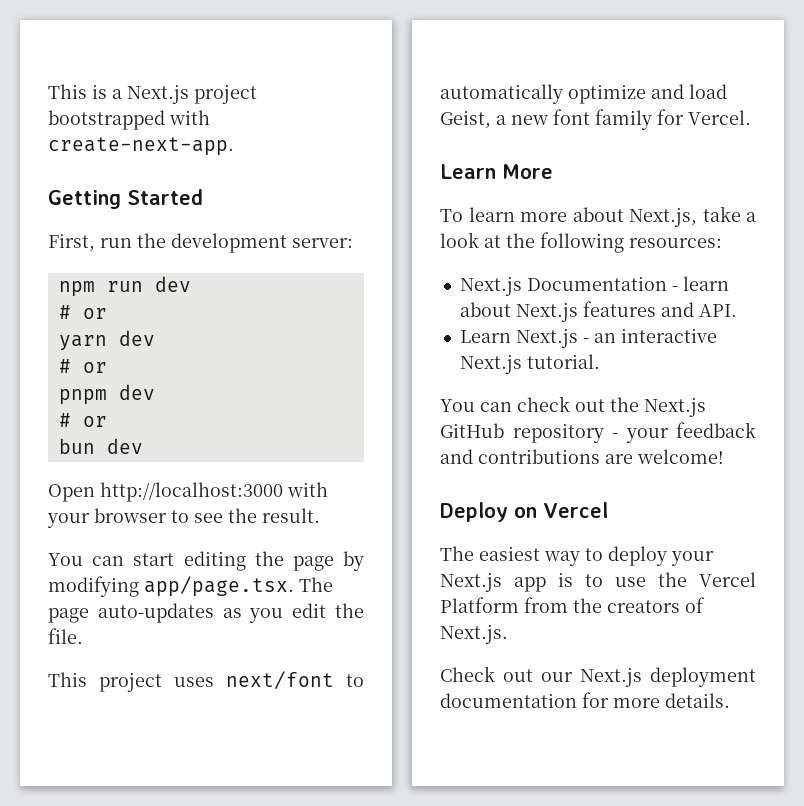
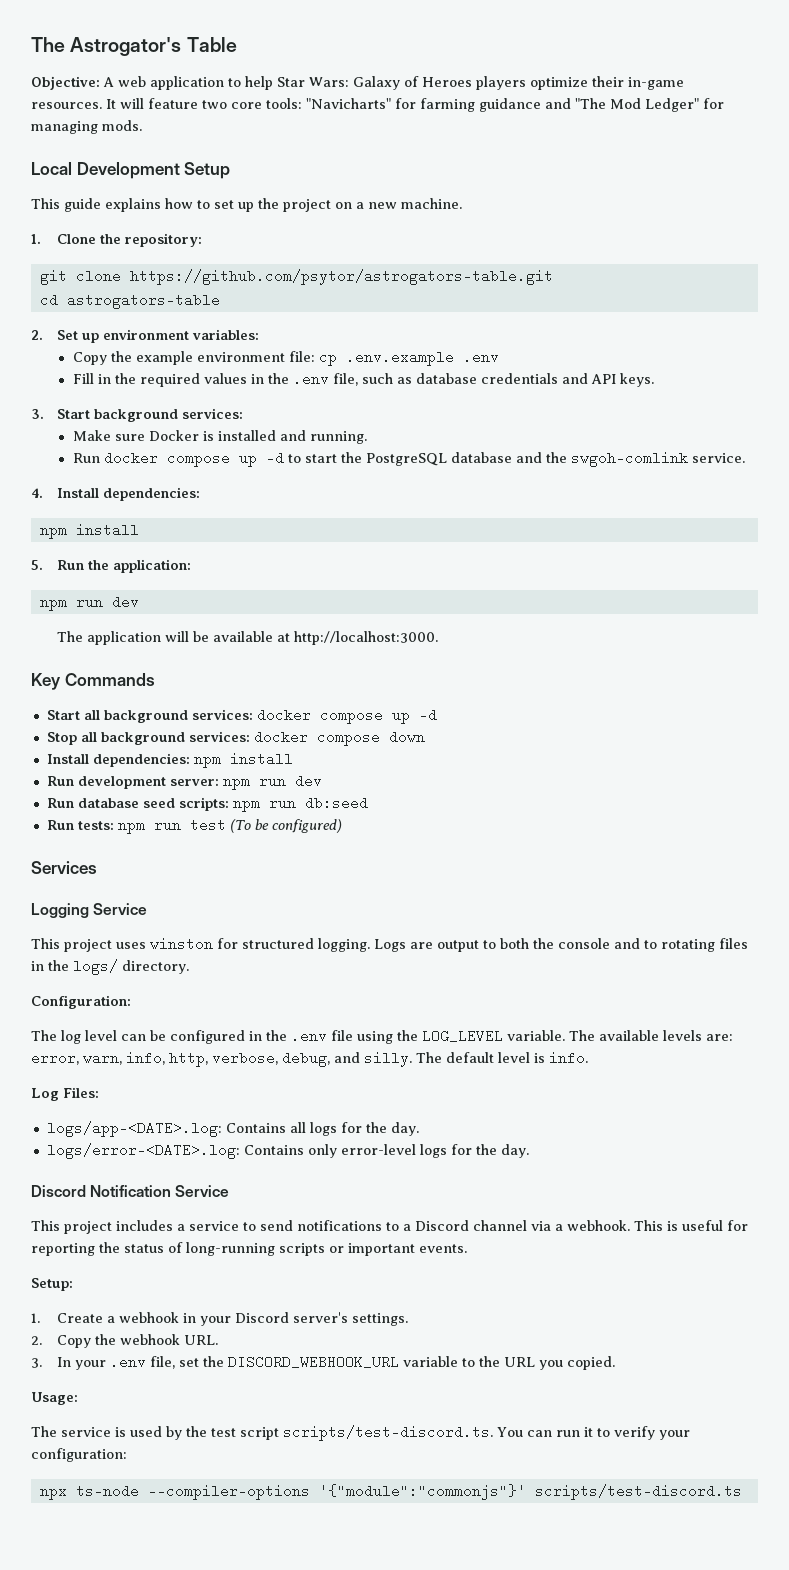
[48,84,257,104] [48,110,210,130] [48,137,234,156] [48,189,203,209] [48,233,353,253] [58,276,191,297] [58,305,107,319] [58,330,155,351] [58,359,107,373] [58,384,155,405] [58,413,107,427] [58,438,143,454] [48,482,328,502] [47,508,320,528] [48,551,364,571] [48,576,333,597] [48,603,365,623] [48,628,83,644] [48,671,364,692] [440,84,727,104] [440,109,751,130] [440,164,553,179] [440,206,756,227] [440,232,722,253] [459,276,729,296] [459,301,737,322] [459,328,717,348] [459,354,600,374] [440,396,706,417] [440,422,756,443] [440,449,724,464] [440,502,608,522] [440,546,714,566] [440,572,756,592] [440,597,705,613] [440,624,508,644] [440,666,756,687] [440,692,730,708] This is a Next.js project bootstrapped with create-next-app. // Getting Started // First, run the development server: // npm run dev // # or // yarn dev // # or // pnpm dev // # or // bun dev // Open http://localhost:3000 with your browser to see the result. // You can start editing the page by modifying app/page.tsx. The page auto-updates as you edit the file. // This project uses next/font to automatically optimize and load Geist, a new font family for Vercel. // Learn More // To learn more about Next.js, take a look at the following resources: // Next.js Documentation - learn about Next.js features and API. // Learn Next.js - an interactive Next.js tutorial. // You can check out the Next.js GitHub repository - your feedback and contributions are welcome! // Deploy on Vercel // The easiest way to deploy your Next.js app is to use the Vercel Platform from the creators of Next.js. // Check out our Next.js deployment documentation for more details. -> [31,37,237,56] [31,76,684,90] [31,98,724,112] [31,120,142,134] [31,162,231,179] [31,198,462,212] [31,233,202,247] [39,269,553,285] [39,293,220,309] [31,329,259,343] [72,350,499,366] [72,372,654,387] [31,408,243,422] [72,430,367,444] [72,451,745,467] [31,487,200,501] [39,523,139,539] [31,559,191,573] [39,595,139,611] [56,631,438,645] [31,673,155,690] [46,708,437,724] [46,730,425,746] [46,752,293,768] [46,774,322,790] [46,796,368,812] [46,818,342,834] [31,861,97,874] [31,903,148,918] [31,938,748,952] [31,959,189,975] [31,995,131,1009] [31,1029,733,1044] [31,1051,588,1067] [31,1087,99,1101] [46,1121,419,1137] [46,1143,529,1159] [31,1185,230,1197] [31,1220,748,1234] [31,1242,467,1256] [31,1278,73,1291] [31,1312,408,1326] [31,1334,218,1348] [31,1355,615,1370] [31,1392,78,1405] [31,1425,690,1441] [31,1448,127,1462] [39,1484,742,1500] The Astrogator's Table // Objective: A web application to help Star Wars: Galaxy of Heroes players optimize their in-game resources. It will feature two core tools: "Navicharts" for farming guidance and "The Mod Ledger" for managing mods. // Local Development Setup // This guide explains how to set up the project on a new machine. // 1. Clone the repository: // git clone https://github.com/psytor/astrogators-table.git // cd astrogators-table // 2. Set up environment variables: // Copy the example environment file: cp .env.example .env // Fill in the required values in the .env file, such as database credentials and API keys. // 3. Start background services: // Make sure Docker is installed and running. // Run docker compose up -d to start the PostgreSQL database and the swgoh-comlink service. // 4. Install dependencies: // npm install // 5. Run the application: // npm run dev // The application will be available at http://localhost:3000. // Key Commands // Start all background services: docker compose up -d // Stop all background services: docker compose down // Install dependencies: npm install // Run development server: npm run dev // Run database seed scripts: npm run db:seed // Run tests: npm run test (To be configured) // Services // Logging Service // This project uses winston for structured logging. Logs are output to both the console and to rotating files in the logs/ directory. // Configuration: // The log level can be configured in the .env file using the LOG_LEVEL variable. The available levels are: error, warn, info, http, verbose, debug, and silly. The default level is info. // Log Files: // logs/app-<DATE>.log: Contains all logs for the day. // logs/error-<DATE>.log: Contains only error-level logs for the day. // Discord Notification Service // This project includes a service to send notifications to a Discord channel via a webhook. This is useful for reporting the status of long-running scripts or important events. // Setup: // 1. Create a webhook in your Discord server's settings. // 2. Copy the webhook URL. // 3. In your .env file, set the DISCORD_WEBHOOK_URL variable to the URL you copied. // Usage: // The service is used by the test script scripts/test-discord.ts. You can run it to verify your configuration: // npx ts-node --compiler-options '{"module":"commonjs"}' scripts/test-discord.ts

